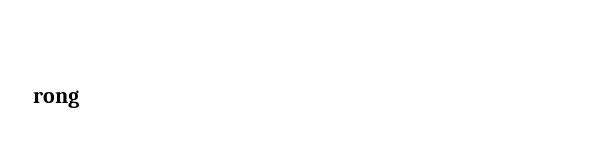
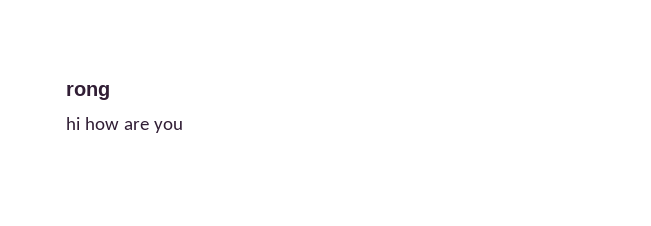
(79, 99) none -> [66,117,183,133] // hi how are you

